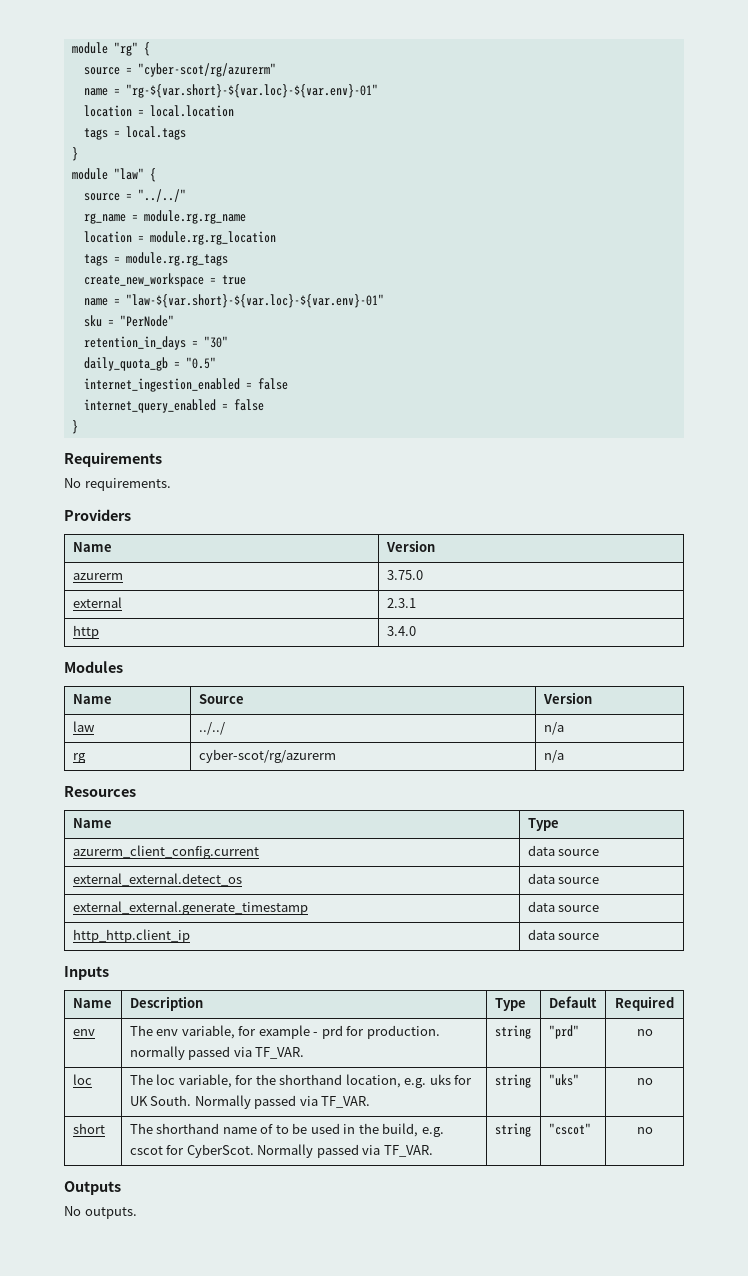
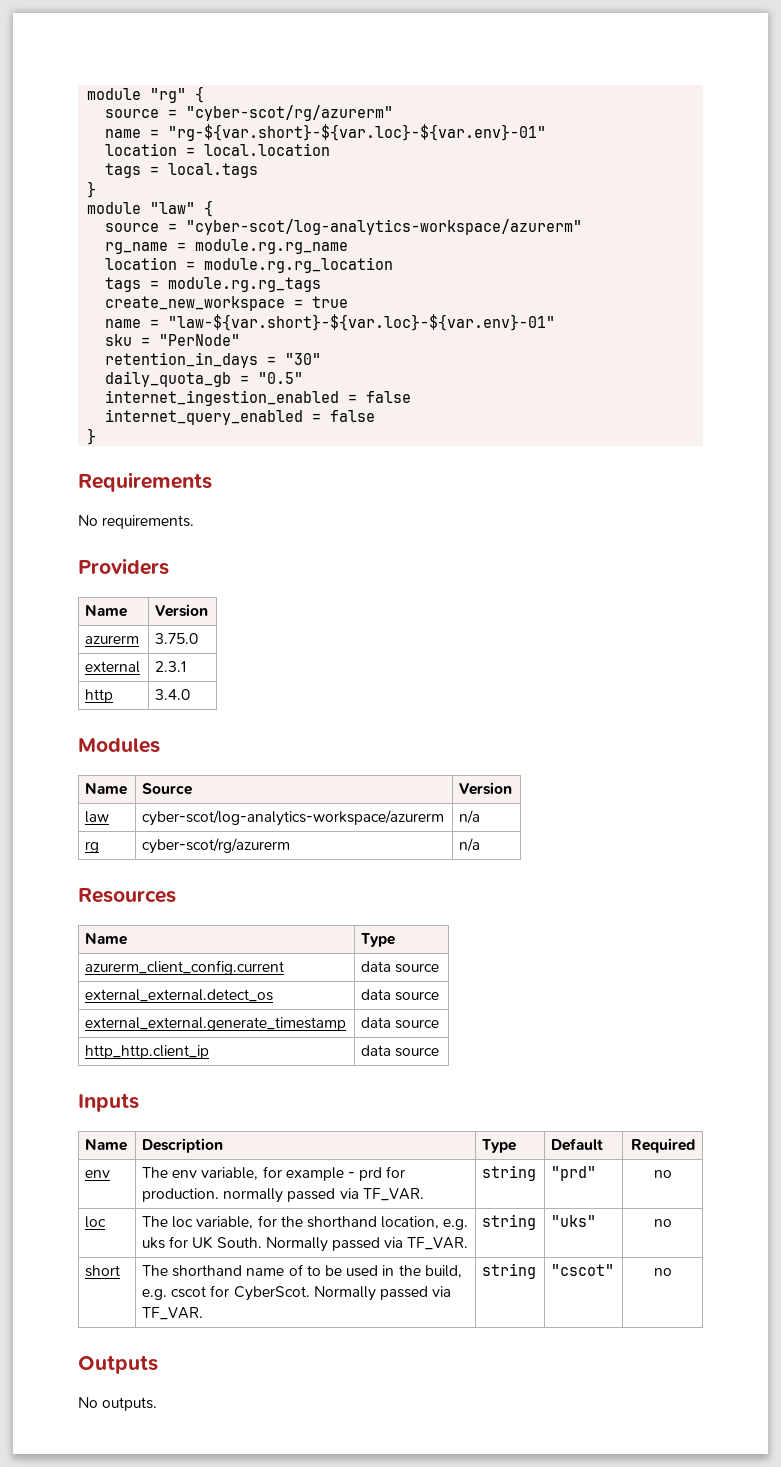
[137,189,186,202] "../../" -> [186,219,583,235] "cyber-scot/log-analytics-workspace/azurerm"
[198,722,225,735] ../../ -> [142,810,445,826] cyber-scot/log-analytics-workspace/azurerm

